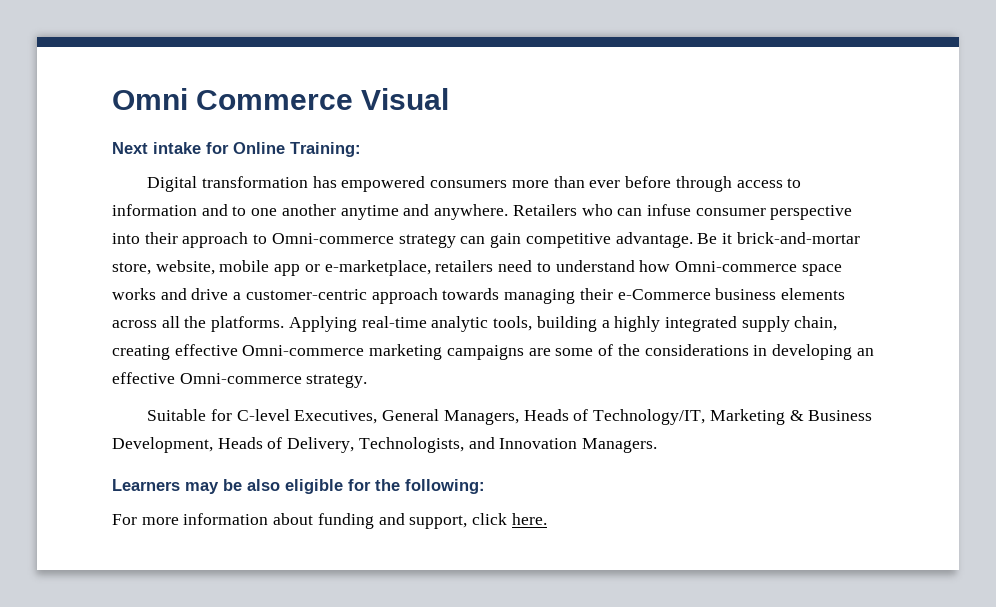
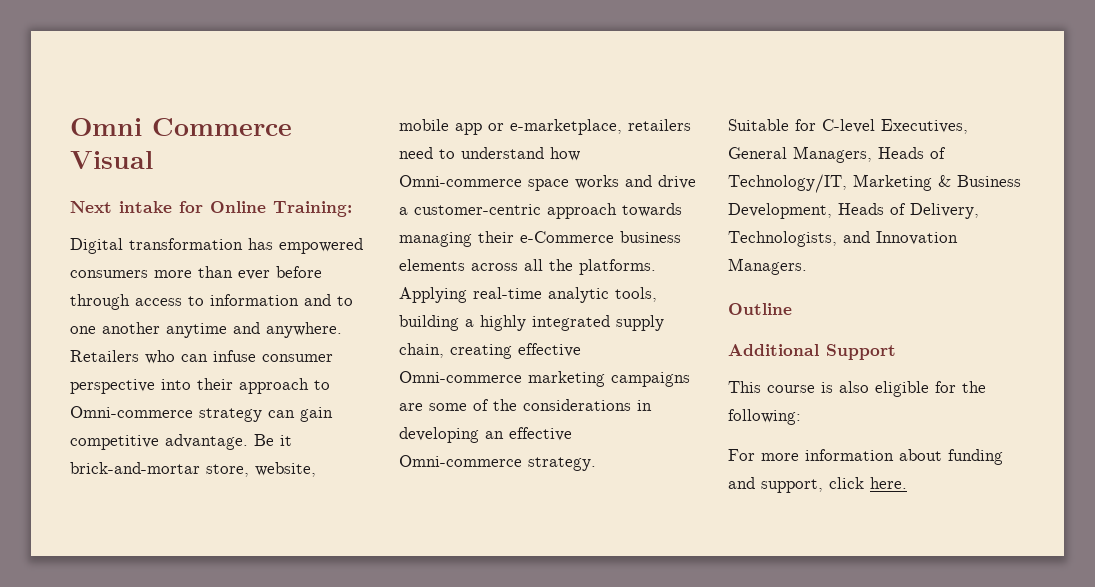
[112,479,242,494] Learners may be -> [728,303,792,315] [728,344,896,360] [728,381,833,393] Outline // Additional Support // This course is

